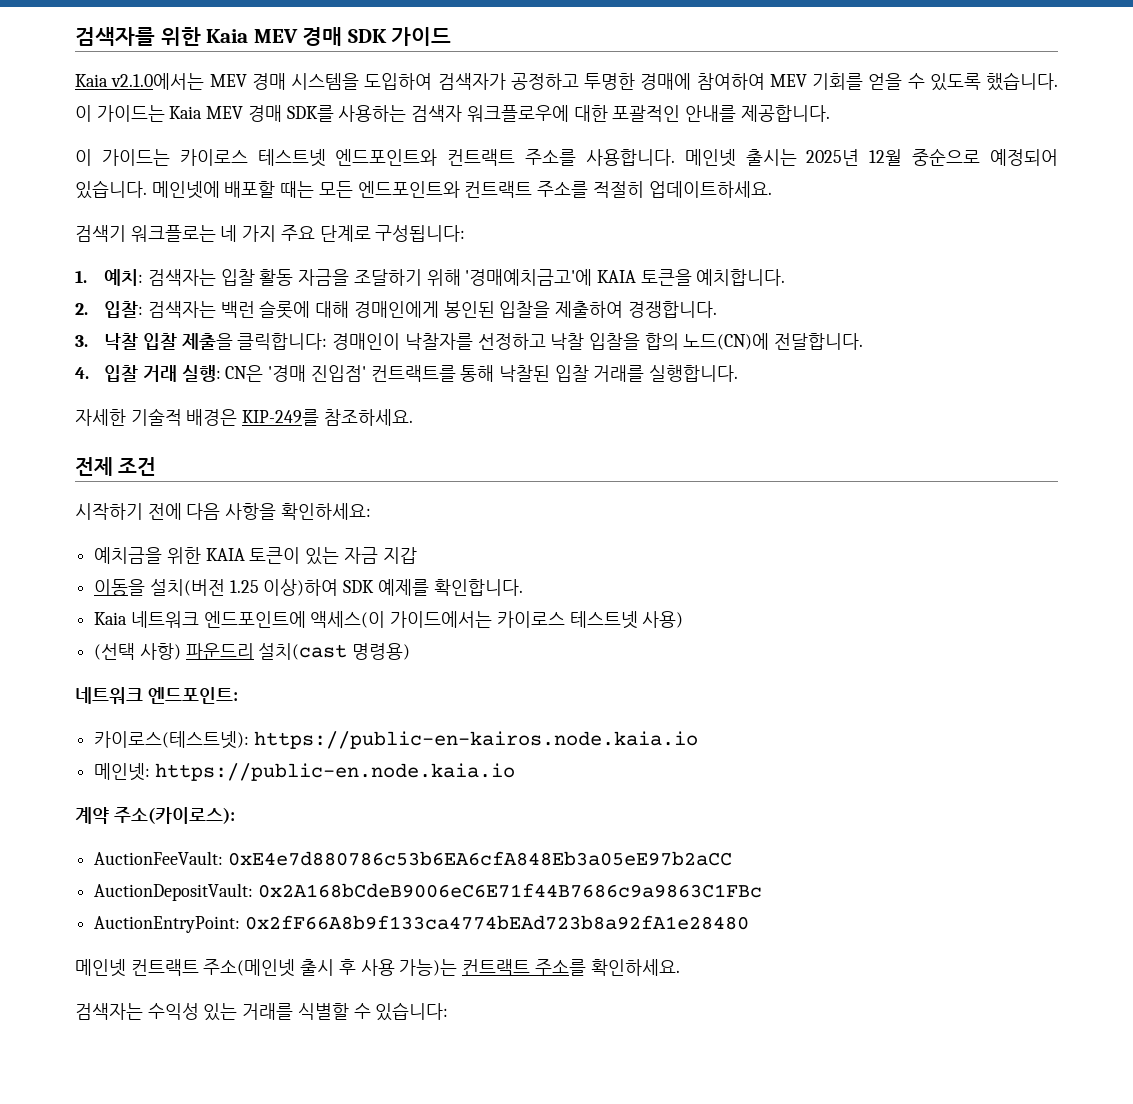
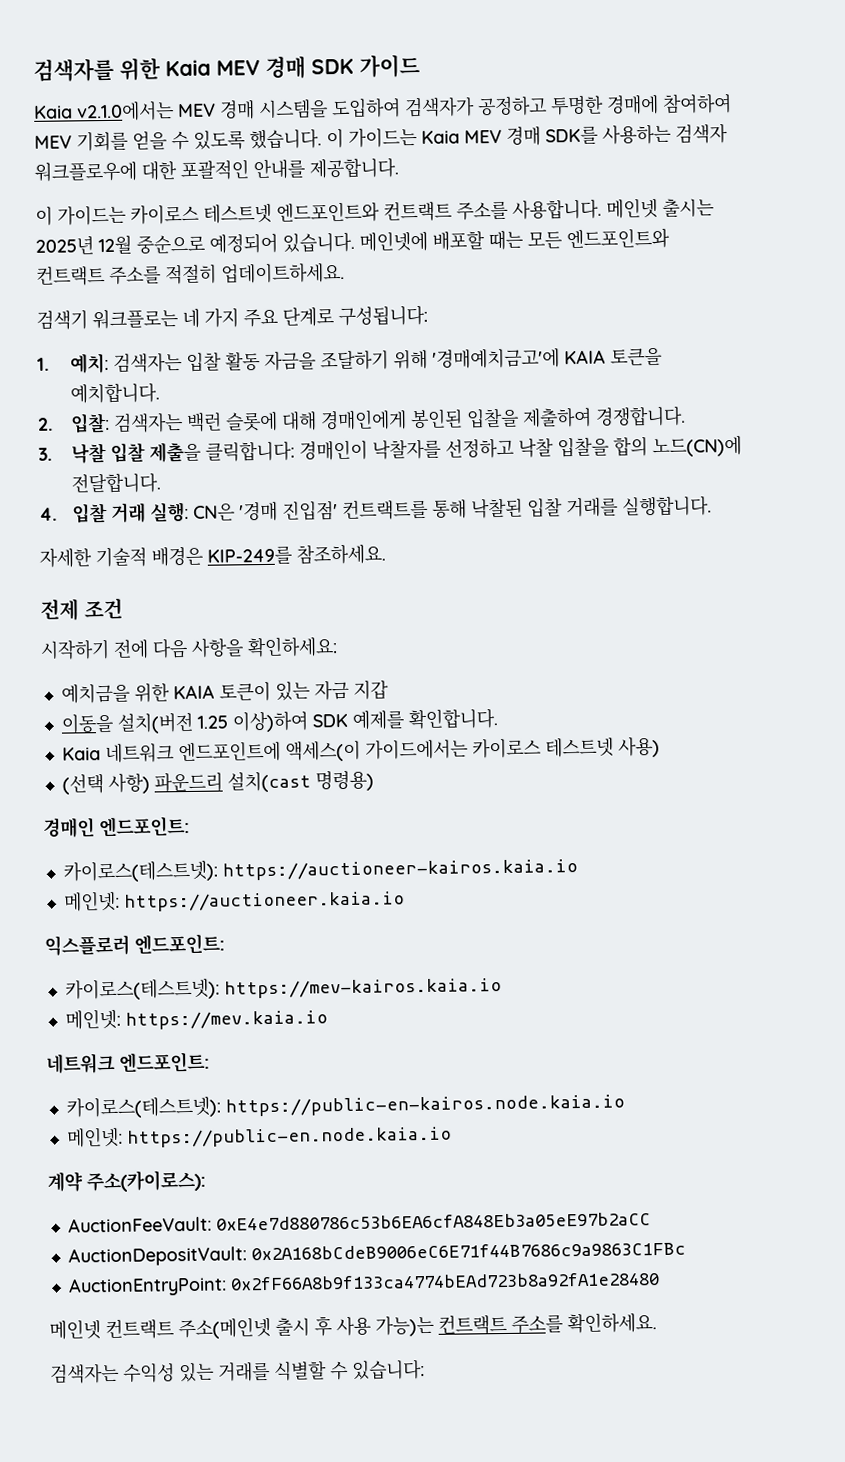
(411, 651) none -> [43,815,190,838] [62,859,578,883] [63,890,405,912] [44,933,225,956] [64,978,502,1001] [64,1008,328,1030] // 경매인 엔드포인트: // 카이로스(테스트넷): https://auctioneer-kairos.kaia.io // 메인넷: https://auctioneer.kaia.io // 익스플로러 엔드포인트: // 카이로스(테스트넷): https://mev-kairos.kaia.io // 메인넷: https://mev.kaia.io

